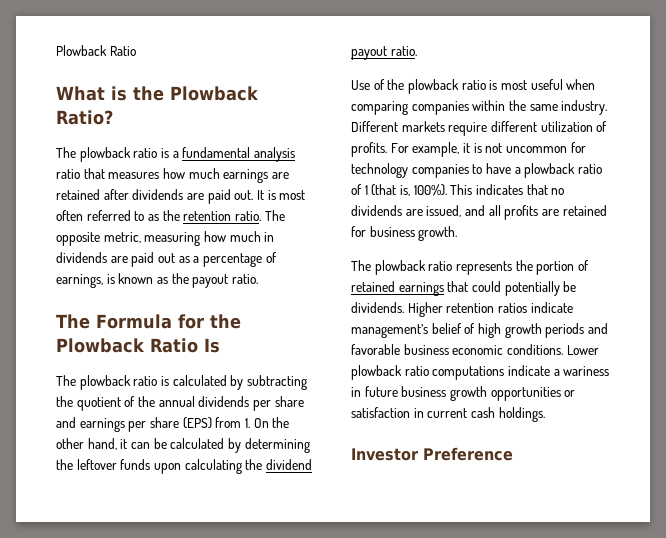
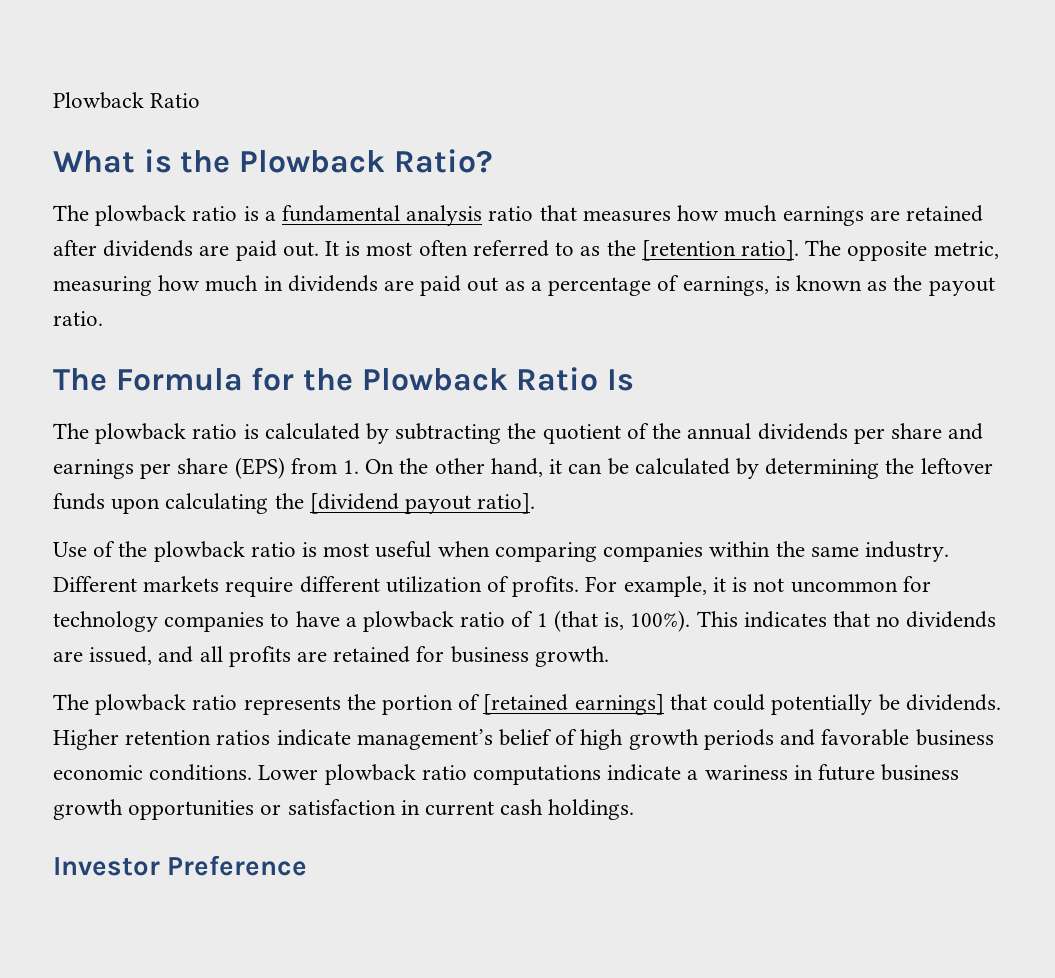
[183,211,261,221] retention ratio. -> [641,240,799,261] [retention ratio].
[265,459,312,470] [351,46,417,60] dividend payout ratio. -> [309,493,536,514] [dividend payout ratio].
[351,281,444,296] retained earnings -> [483,694,664,715] [retained earnings]

